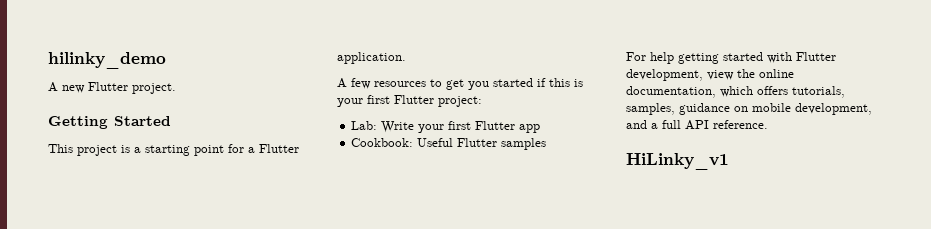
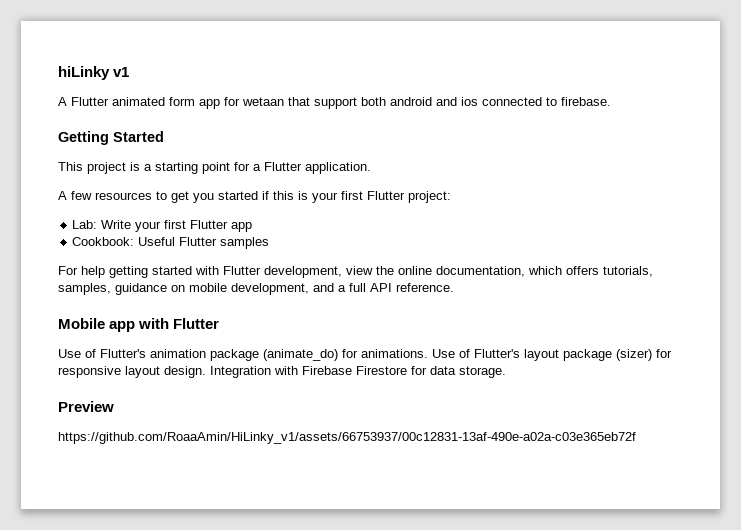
[48,52,166,69] [48,82,176,94] hilinky_demo // A new Flutter project. -> [58,66,130,80] [58,97,611,109] hiLinky v1 // A Flutter animated form app for wetaan that support both android and ios connected to firebase.
[626,153,729,170] HiLinky_v1 -> [58,318,220,332] [58,349,672,361] [58,366,506,378] [58,401,114,412] [58,432,636,444] Mobile app with Flutter // Use of Flutter's animation package (animate_do) for animations. Use of Flutter's layout package (sizer) for responsive layout design. Integration with Firebase Firestore for data storage. // Preview // https://github.com/RoaaAmin/HiLinky_v1/assets/66753937/00c12831-13af-490e-a02a-c03e365eb72f

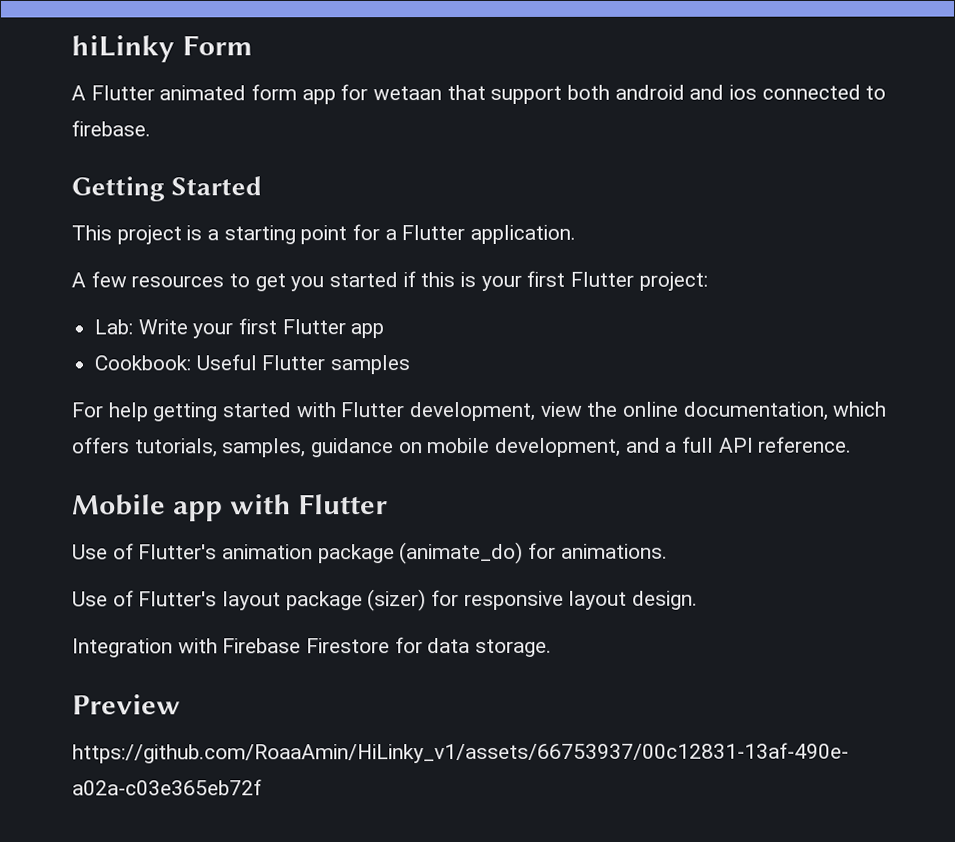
[113,67,130,77] v1 -> [181,35,253,56] Form
(428, 353) none -> (668, 551) //
(206, 372) none -> (699, 600) //

